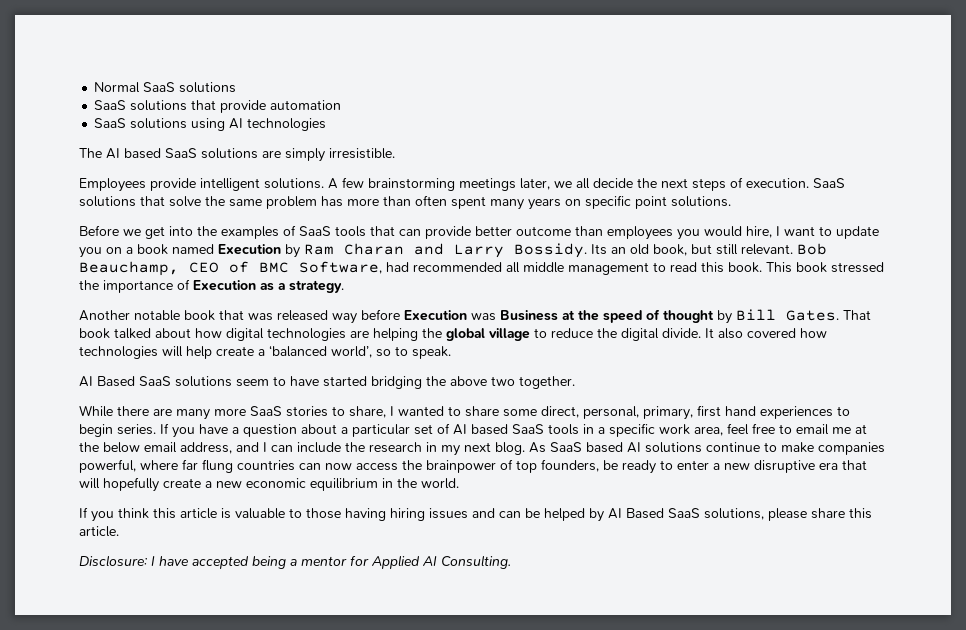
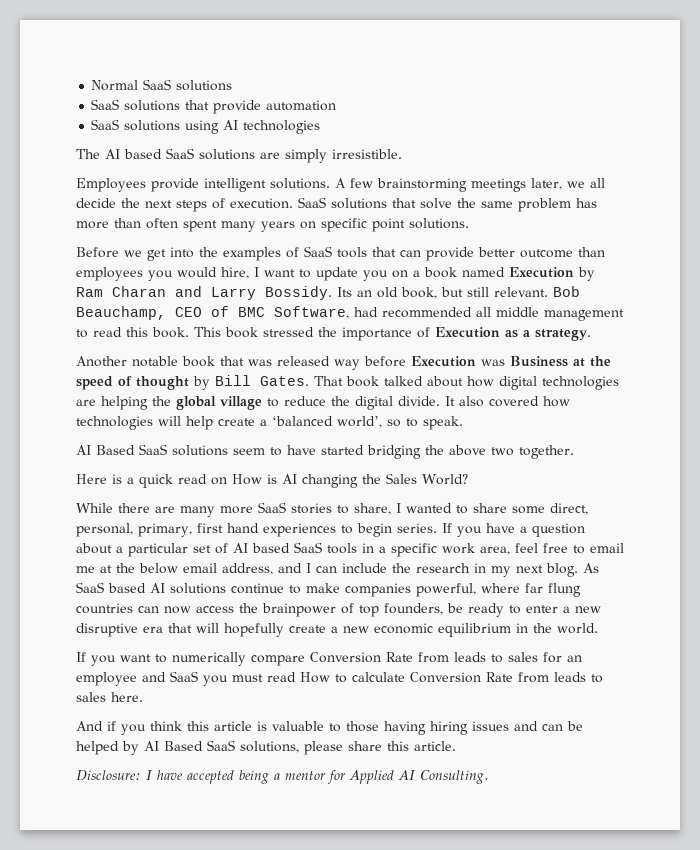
(575, 382) none -> [76,473,468,488] // Here is a quick read on How is AI changing the Sales World?
(114, 516) none -> [120,652,582,666] [76,671,603,686] [76,692,143,702] [76,721,146,735] want to numerically compare Conversion Rate from leads to sales for an employee and SaaS you must read How to calculate Conversion Rate from leads to sales here. // And if you

